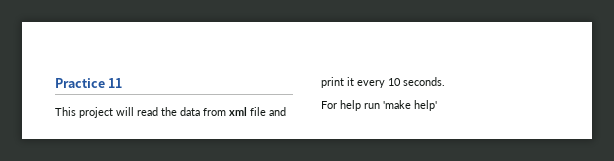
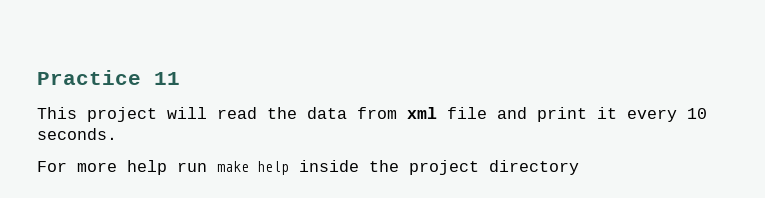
(337, 105) none -> [77,162,117,172] more
[383,100,437,111] 'make help' -> [217,160,579,175] make help inside the project directory

